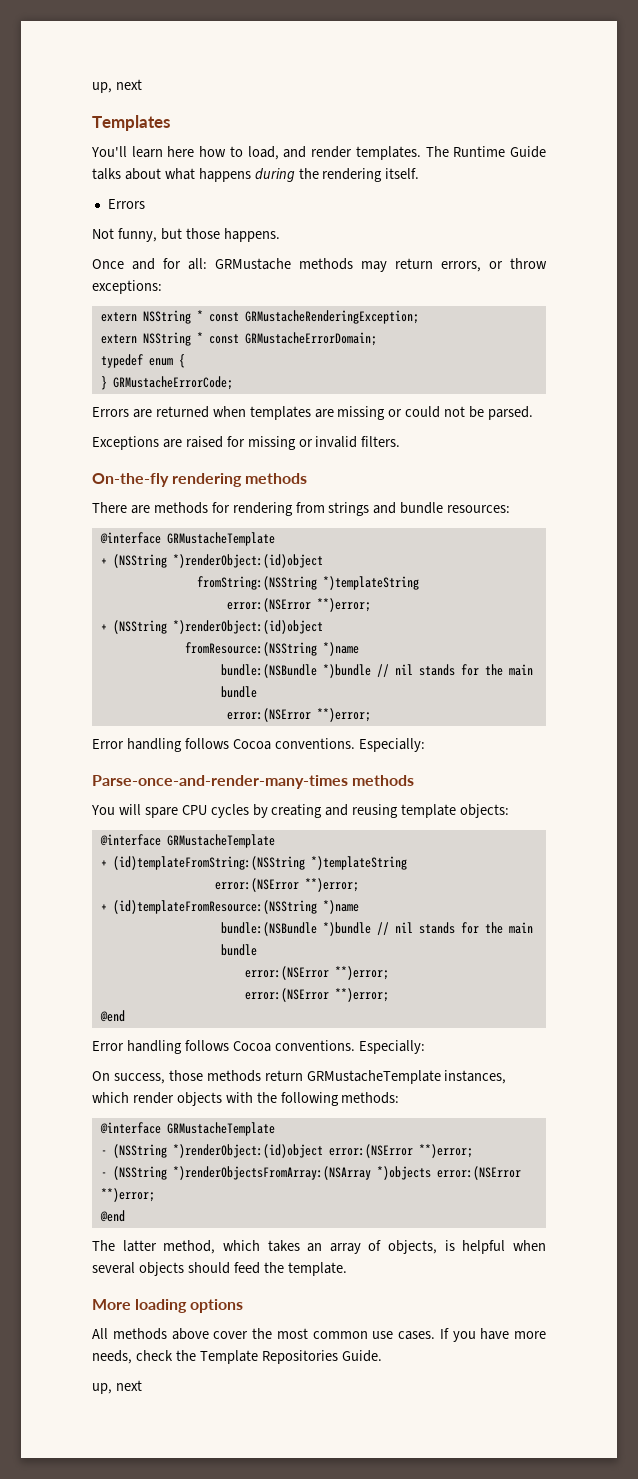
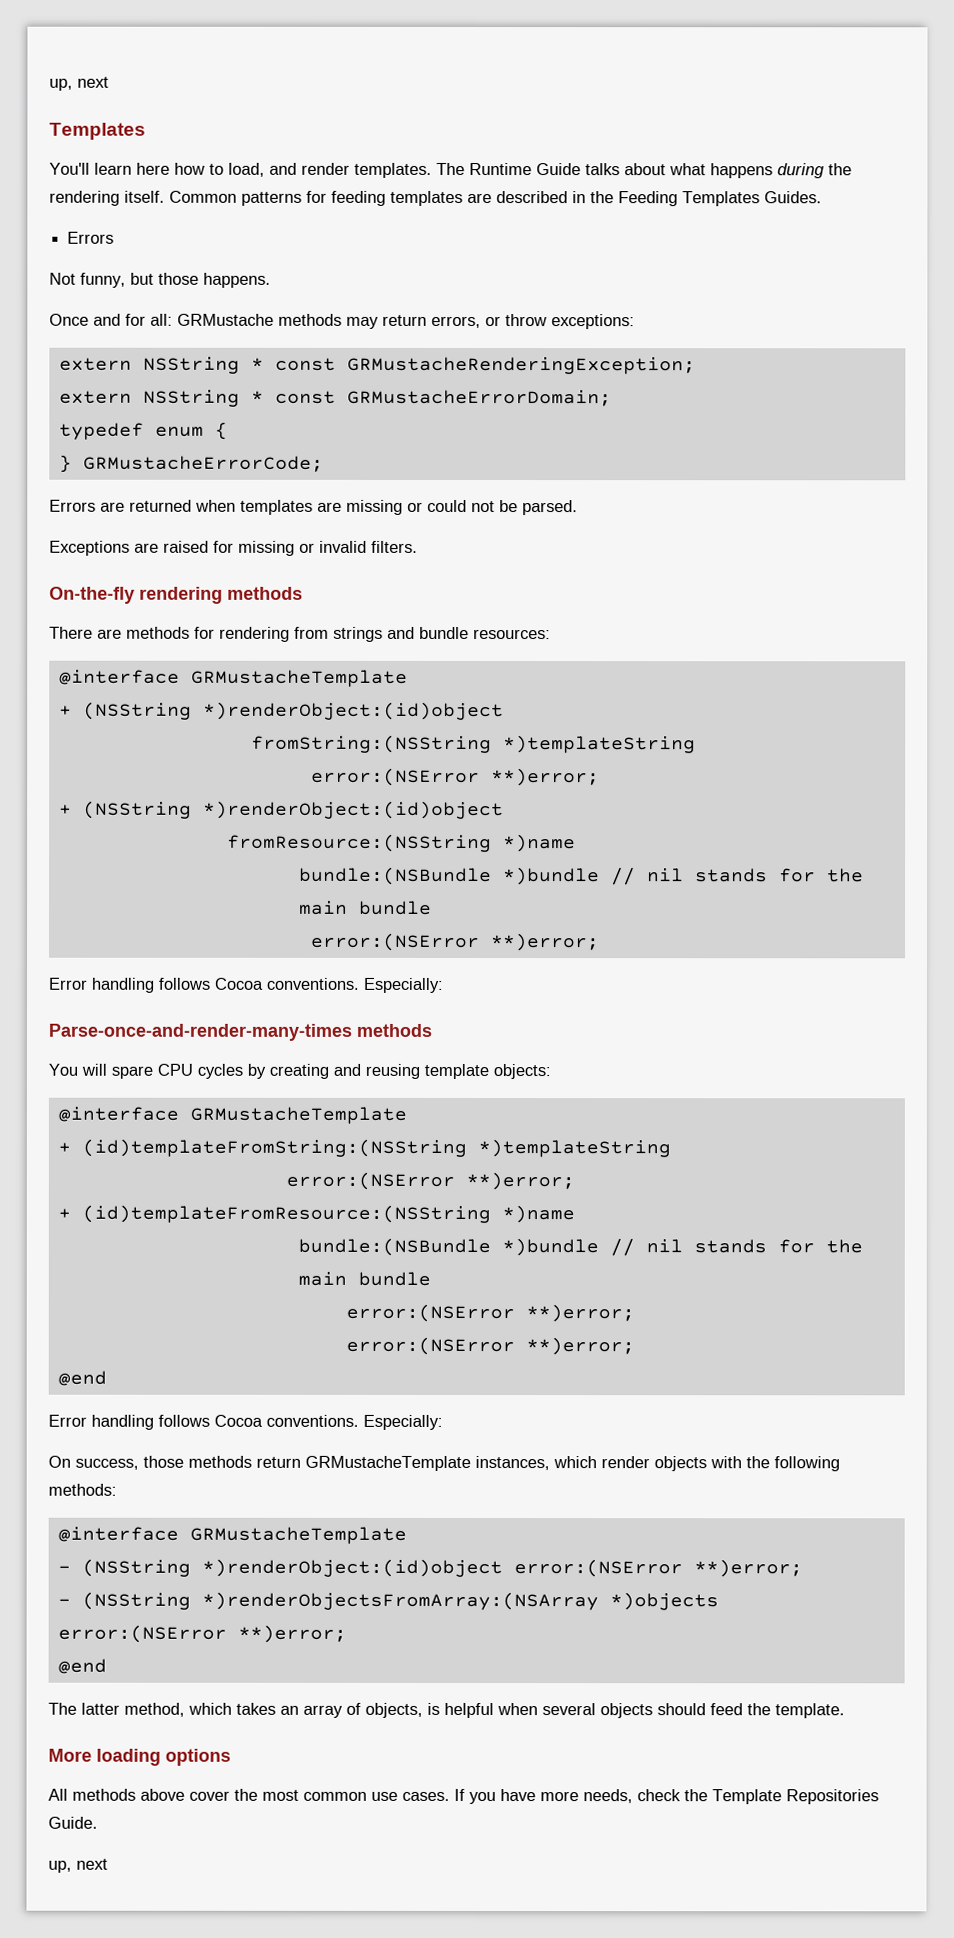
(420, 173) none -> [169,190,822,207] Common patterns for feeding templates are described in the Feeding Templates Guides.

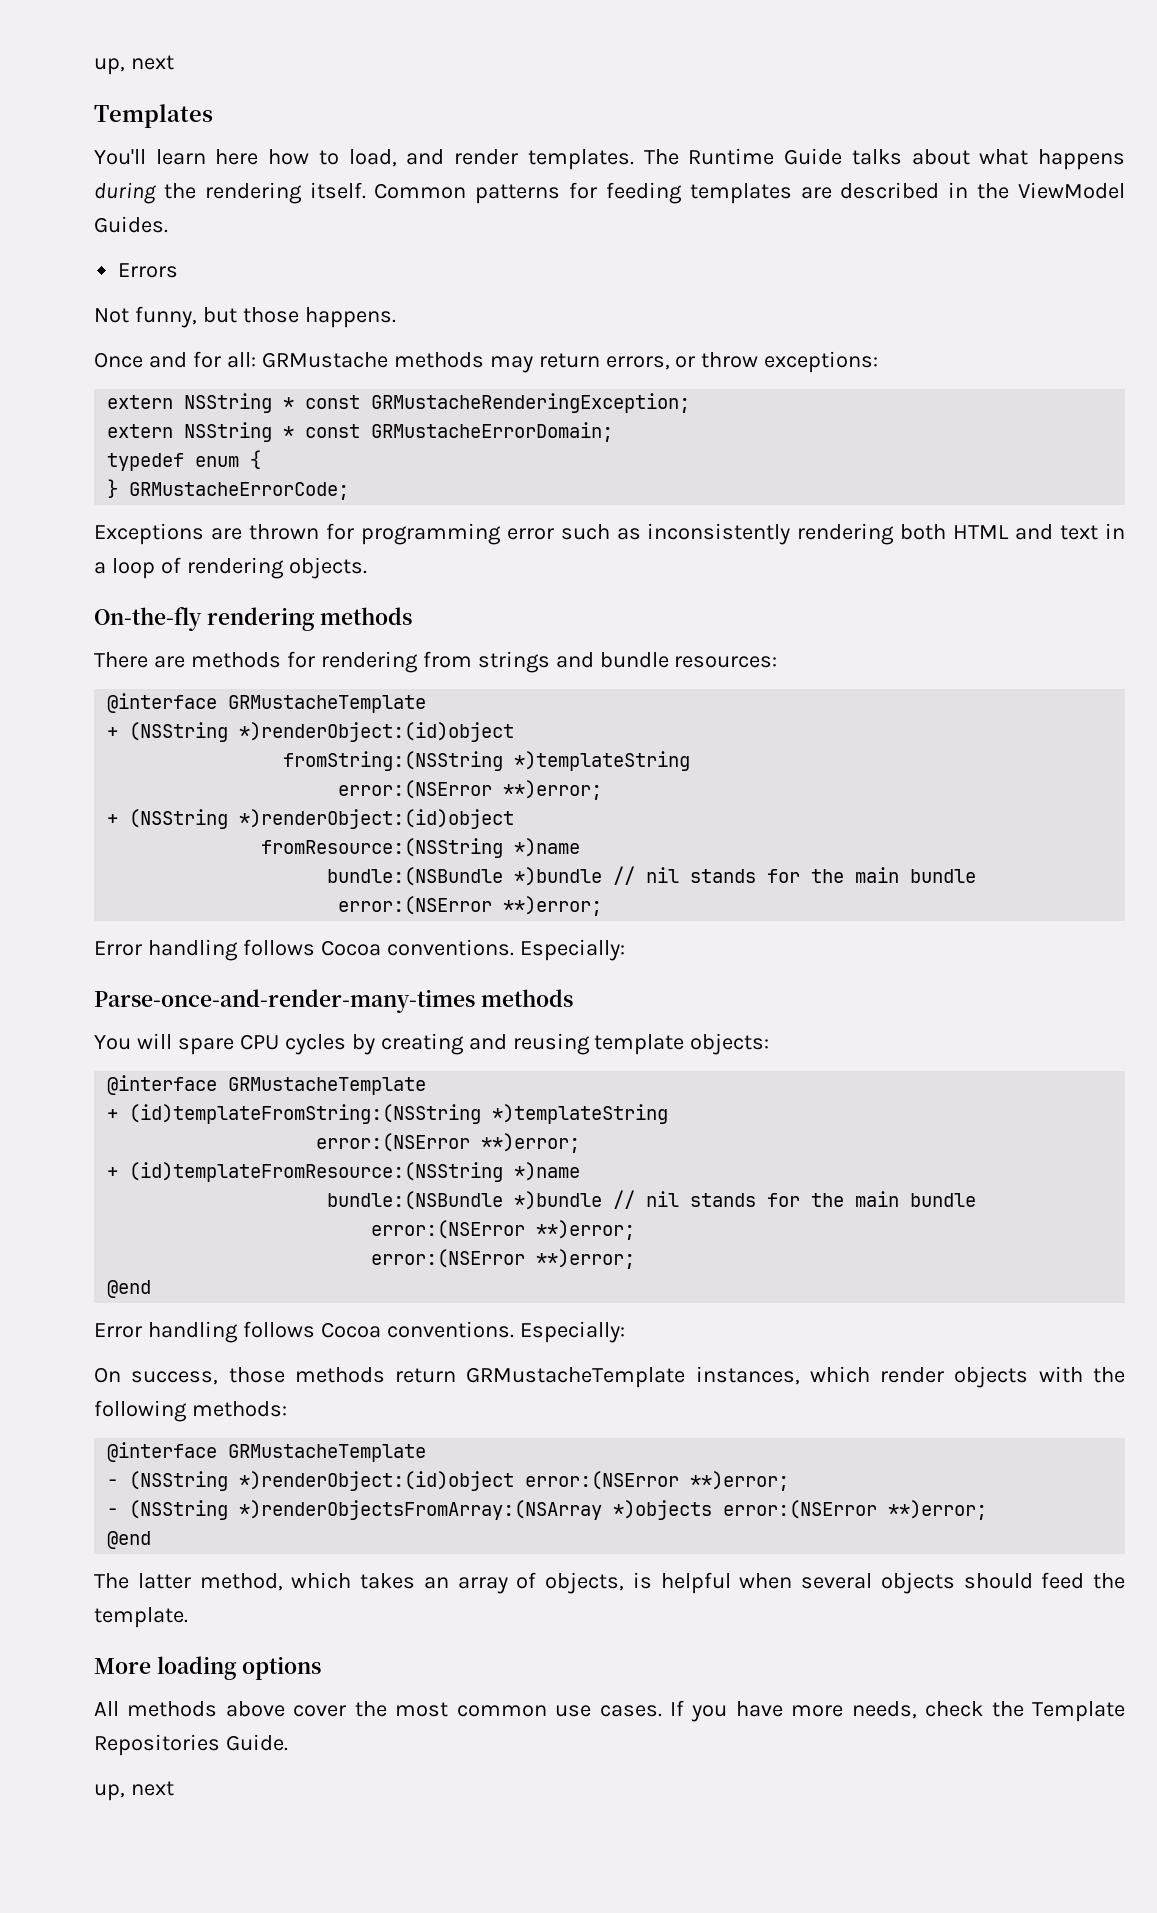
[618,191,760,207] Feeding Templates -> [1017,182,1125,199] ViewModel
[49,499,578,516] [49,540,418,556] Errors are returned when templates are missing or could not be parsed. // Exceptions are raised for missing or invalid filters. -> [94,523,1126,545] [94,557,367,579] Exceptions are thrown for programming error such as inconsistently rendering both HTML and text in a loop of rendering objects.

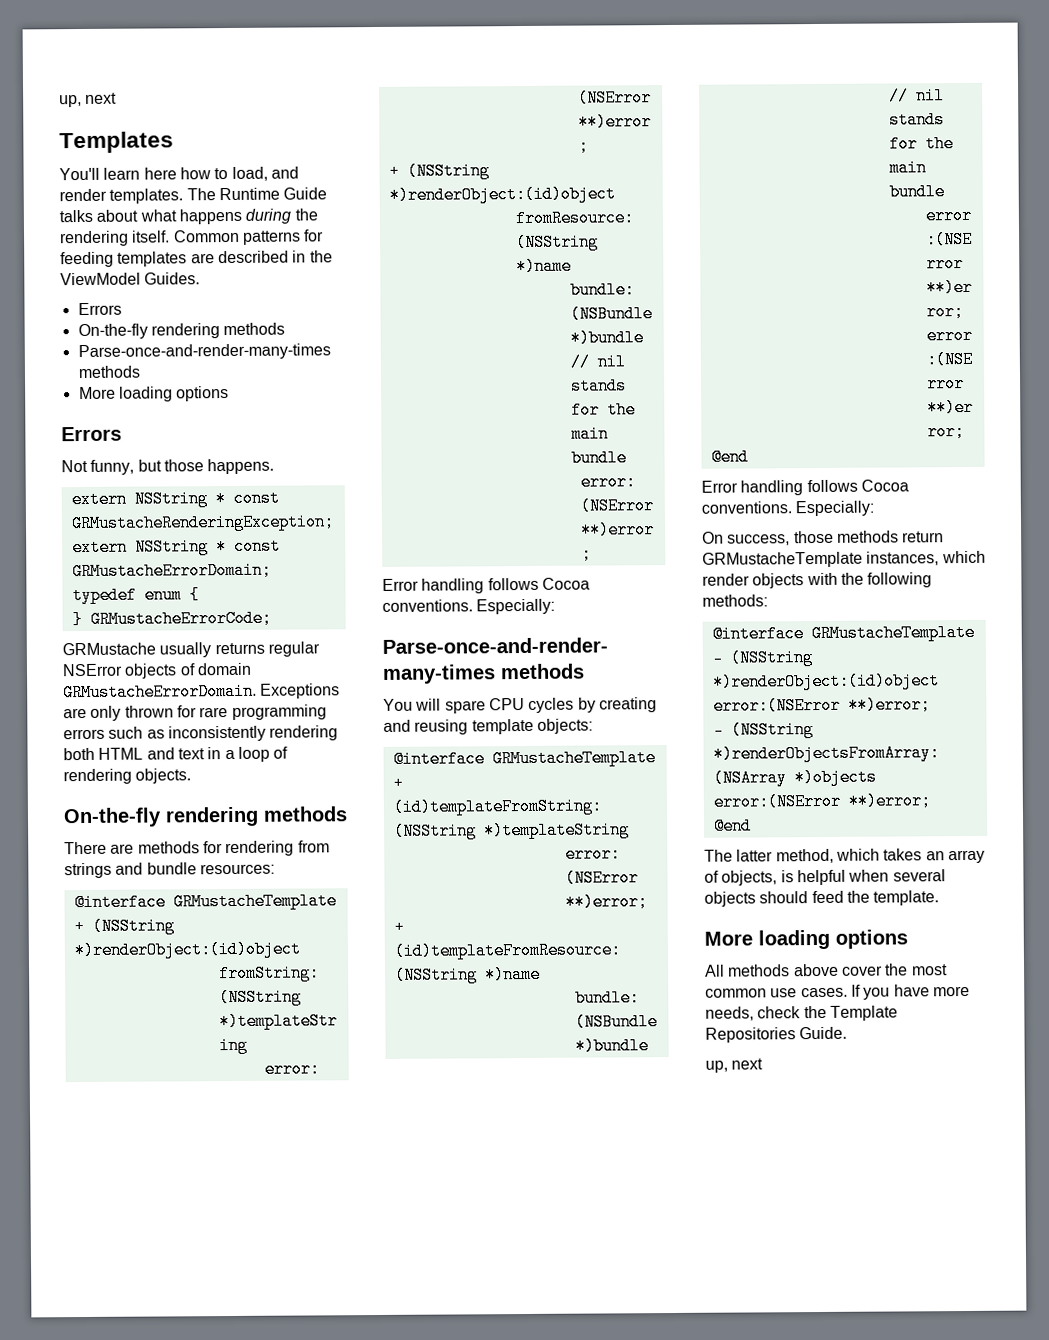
(179, 270) none -> [77,322,286,340] [77,343,331,361] [77,365,141,379] [78,386,230,402] [61,426,122,442] // On-the-fly rendering methods // Parse-once-and-render-many-times methods // More loading options // Errors
[94,351,879,373] // Once and for all: GRMustache methods may return errors, or throw exceptions: -> (275, 466) none
(350, 491) none -> [62,641,320,658] [62,662,252,679] [63,682,257,702] GRMustache usually returns regular NSError objects of domain GRMustacheErrorDomain.
(242, 534) none -> [90,705,122,721] only
[360,523,554,545] programming error -> [199,704,327,720] [63,728,105,740] rare programming errors

